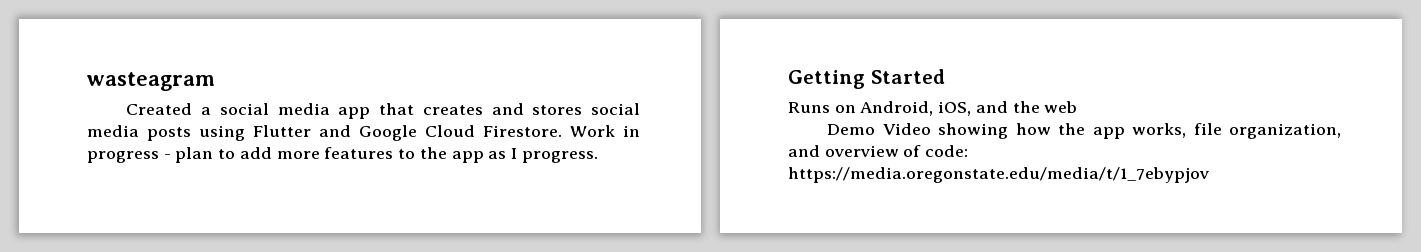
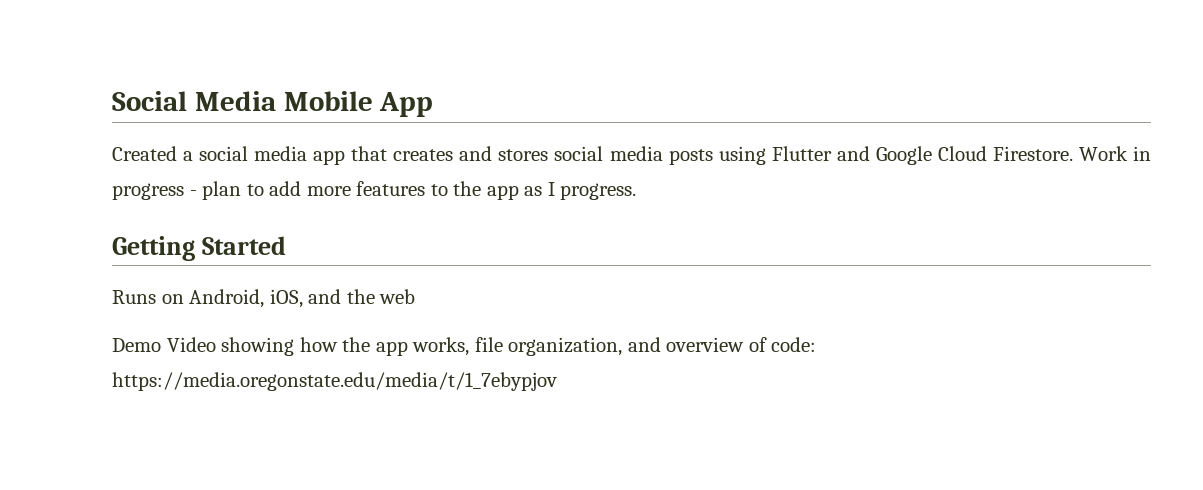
[87,72,215,91] wasteagram -> [112,91,434,117] Social Media Mobile App

